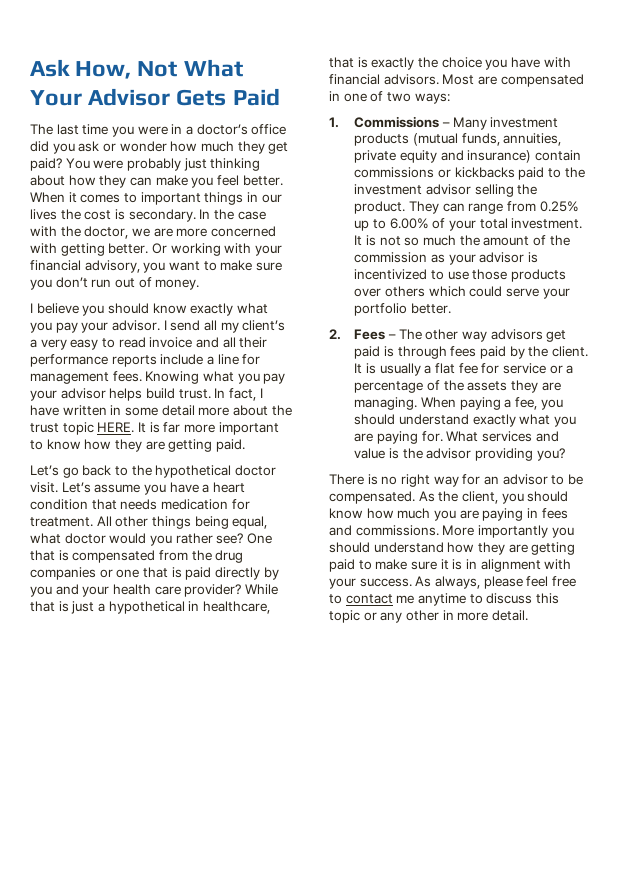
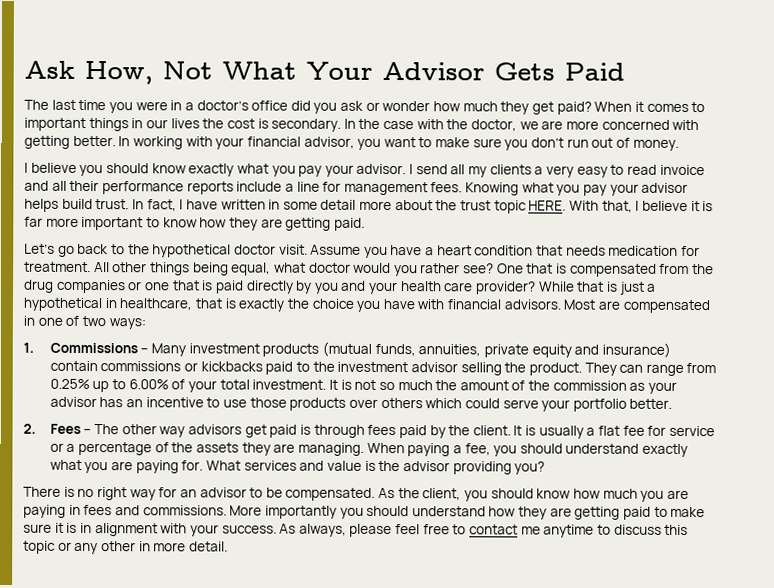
[65,158,261,171] [30,175,283,188] You were probably just thinking about how they can make you feel better. -> (592, 108) none
[151,243,167,254] Or -> [118,136,131,147] In
[84,260,140,273] advisory, -> [303,136,355,149] advisor,
[242,320,286,331] client’s -> [489,164,532,175] clients
[137,422,146,433] It -> [568,200,700,213] With that, I believe it
[61,482,141,493] Let’s assume -> [310,244,362,255] Assume
[527,252,538,263] [354,269,428,280] is incentivized -> [99,397,204,408] has an incentive

